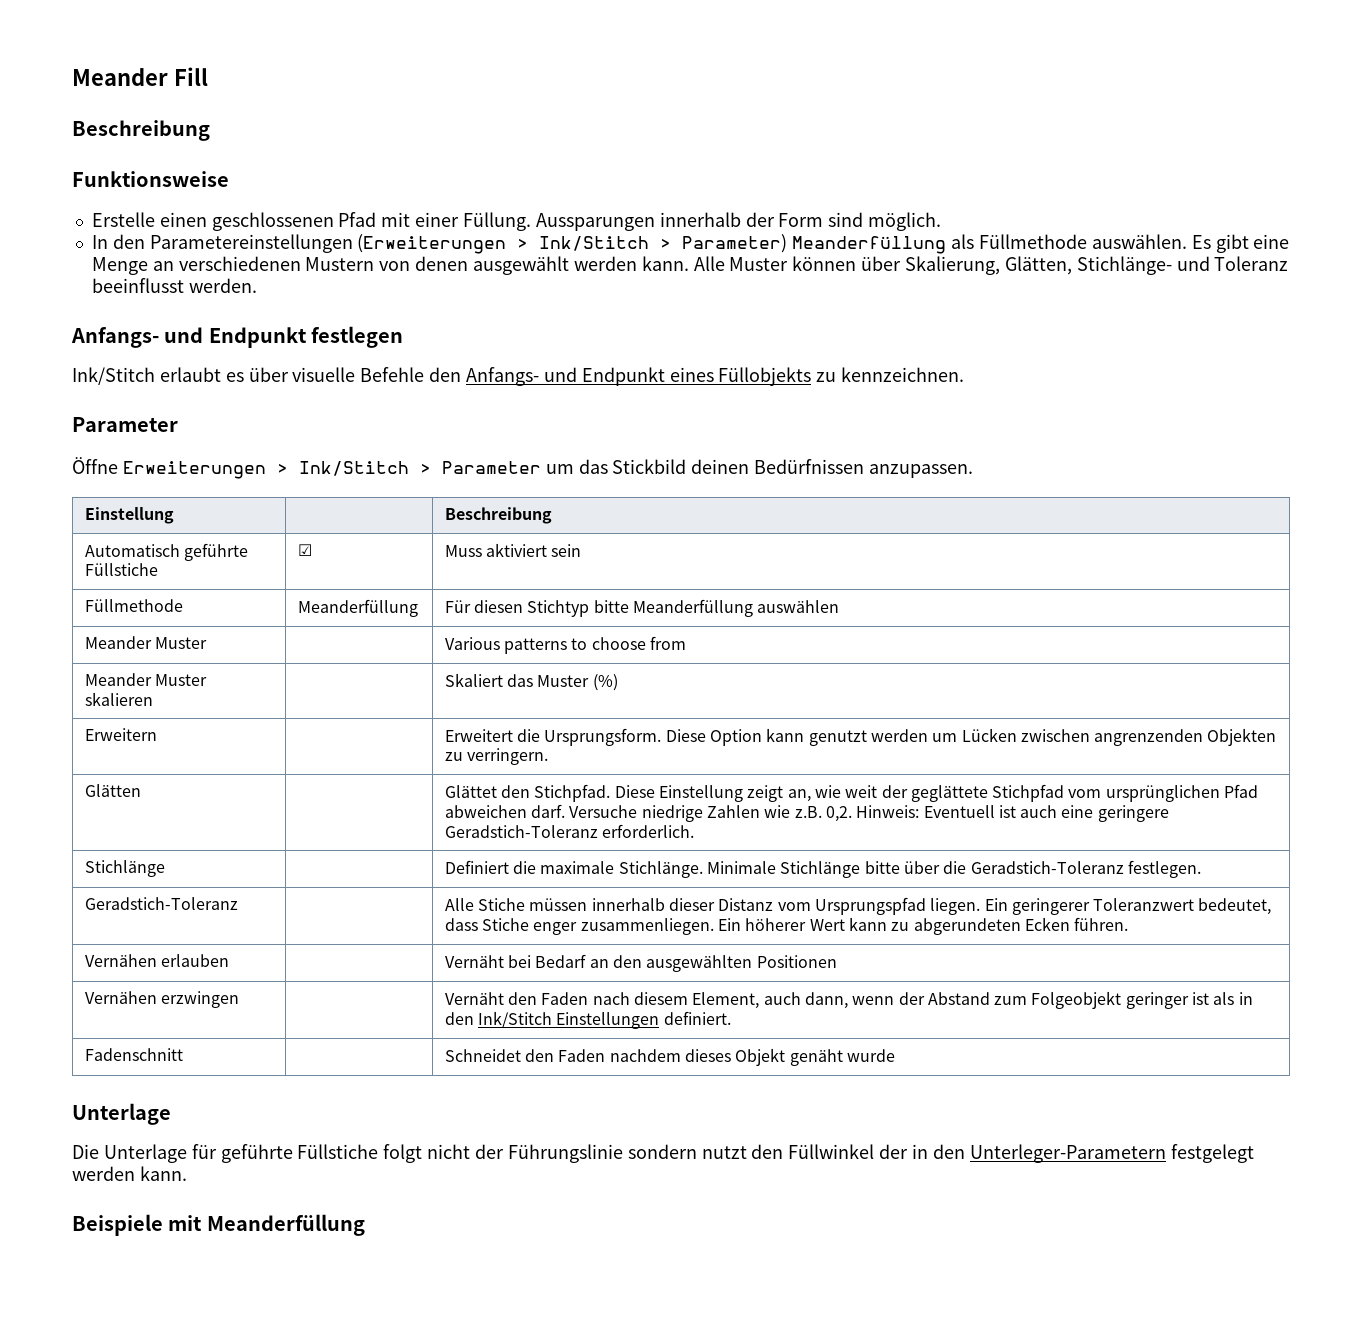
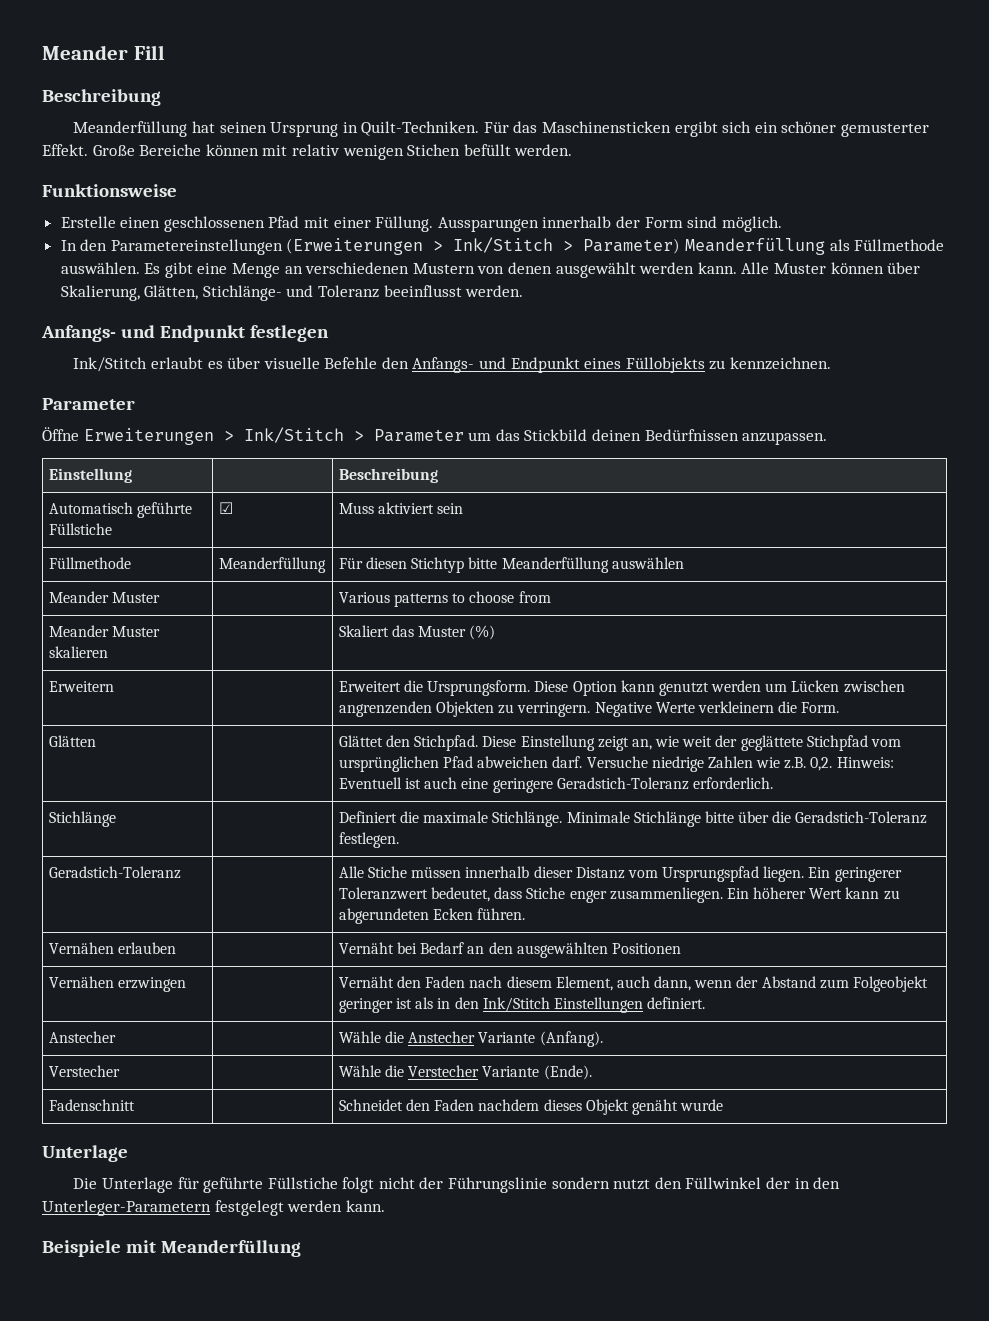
(210, 130) none -> [73,121,930,137] [42,144,573,160] // Meanderfüllung hat seinen Ursprung in Quilt-Techniken. Für das Maschinensticken ergibt sich ein schöner gemusterter Effekt. Große Bereiche können mit relativ wenigen Stichen befüllt werden.
(548, 756) none -> [594,701,840,717] Negative Werte verkleinern die Form.
(731, 1018) none -> [48,1031,116,1043] [338,1031,603,1047] [48,1065,120,1077] [338,1065,592,1080] // Anstecher | | Wähle die Anstecher Variante (Anfang). // Verstecher | | Wähle die Verstecher Variante (Ende).

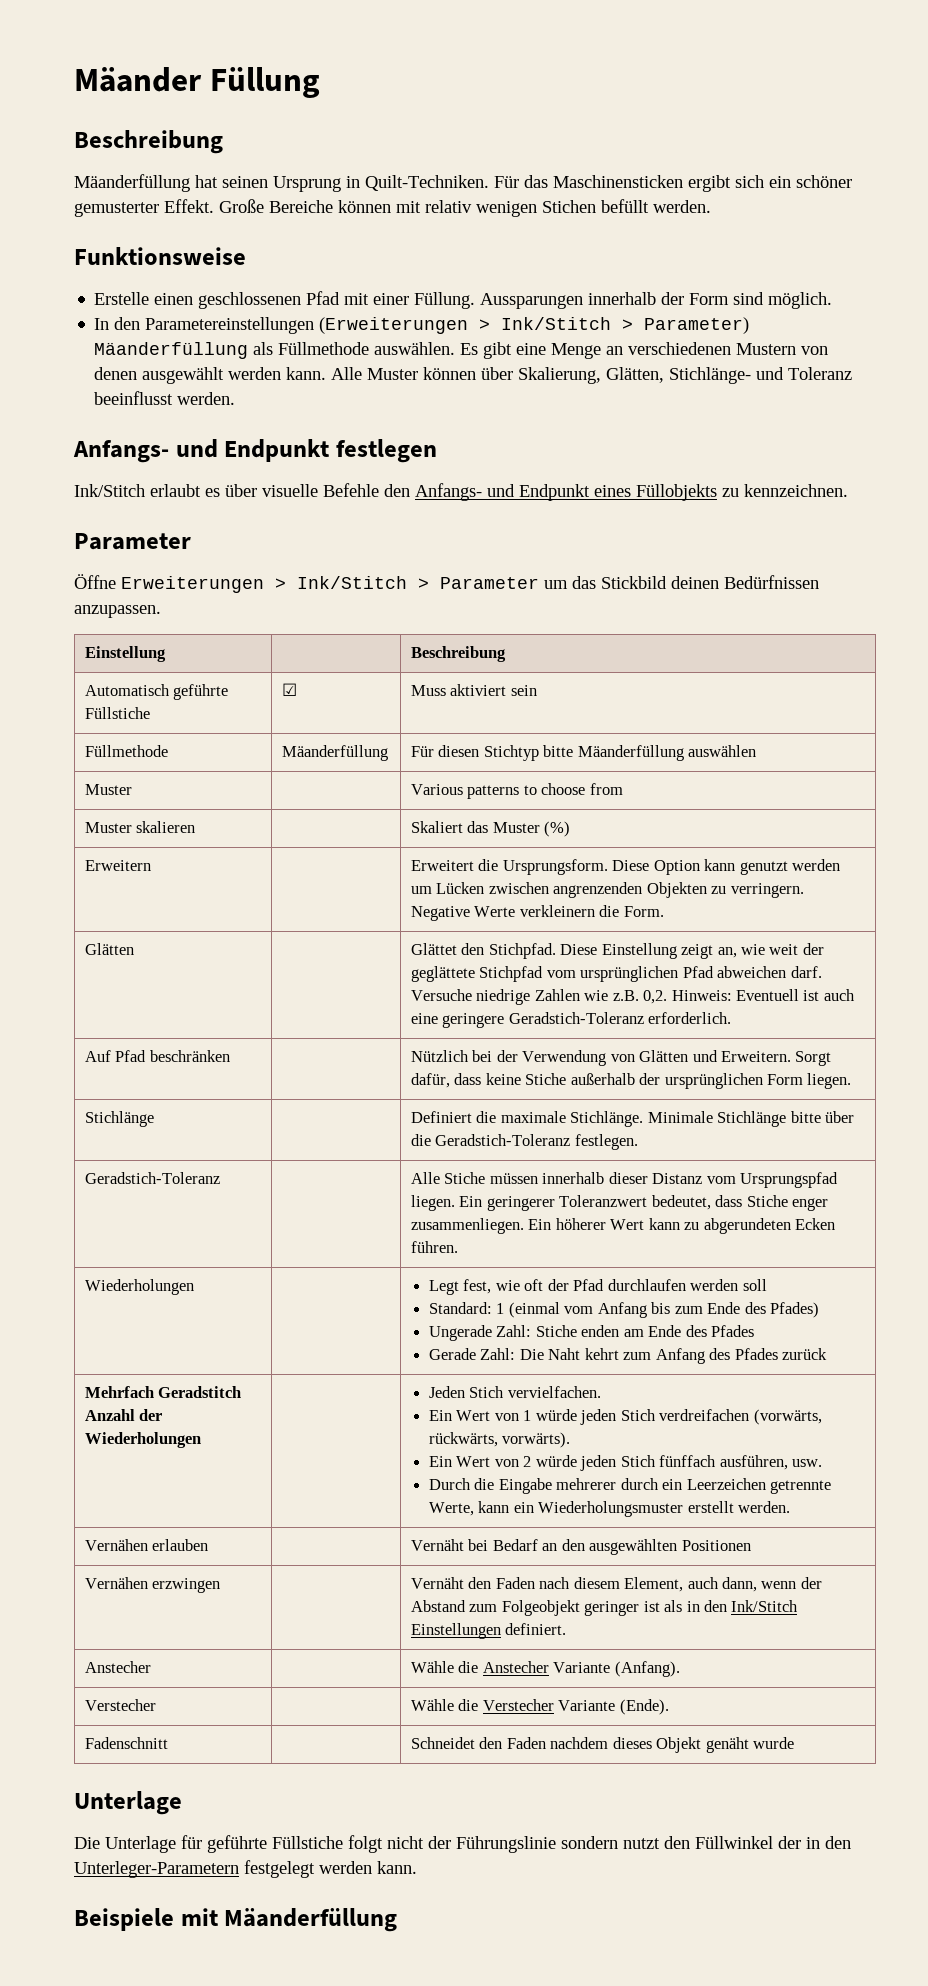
[42,45,165,60] [42,89,161,106] [73,121,188,137] Meander Fill // Beschreibung // Meanderfüllung -> [74,67,320,98] [74,130,223,154] [74,174,190,192] Mäander Füllung // Beschreibung // Mäanderfüllung
[685,238,826,255] Meanderfüllung -> [94,342,249,359] Mäanderfüllung
[218,557,326,573] Meanderfüllung -> [281,745,388,761] Mäanderfüllung
[501,557,609,573] Meanderfüllung -> [577,745,684,761] Mäanderfüllung
[48,591,109,603] Meander -> (757, 751) none
[48,625,109,637] Meander -> (623, 789) none
(773, 783) none -> [84,1050,230,1062] [410,1050,832,1066] [410,1073,852,1089] // Auf Pfad beschränken | | Nützlich bei der Verwendung von Glätten und Erweitern. Sorgt dafür, dass keine Stiche außerhalb der ursprünglichen Form liegen.
(526, 914) none -> [84,1279,194,1295] [428,1279,767,1295] [428,1302,820,1318] [428,1325,755,1341] [428,1348,828,1364] [84,1386,242,1398] [84,1409,163,1421] [84,1432,201,1448] [428,1386,601,1398] [428,1409,822,1425] [428,1432,571,1448] [428,1455,823,1471] [428,1478,832,1494] [428,1501,791,1517] // Wiederholungen | | Legt fest, wie oft der Pfad durchlaufen werden soll // Standard: 1 (einmal vom Anfang bis zum Ende des Pfades) // Ungerade Zahl: Stiche enden am Ende des Pfades // Gerade Zahl: Die Naht kehrt zum Anfang des Pfades zurück // Mehrfach Geradstitch Anzahl der Wiederholungen | | Jeden Stich vervielfachen. // Ein Wert von 1 würde jeden Stich verdreifachen (vorwärts, rückwärts, vorwärts). // Ein Wert von 2 würde jeden Stich fünffach ausführen, usw. // Durch die Eingabe mehrerer durch ein Leerzeichen getrennte Werte, kann ein Wiederholungsmuster erstellt werden.
[160,1240,301,1257] Meanderfüllung -> [224,1908,398,1932] Mäanderfüllung

